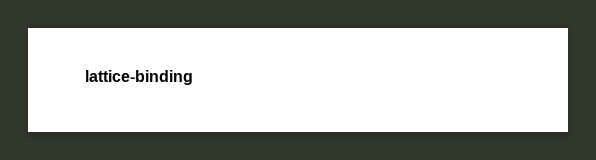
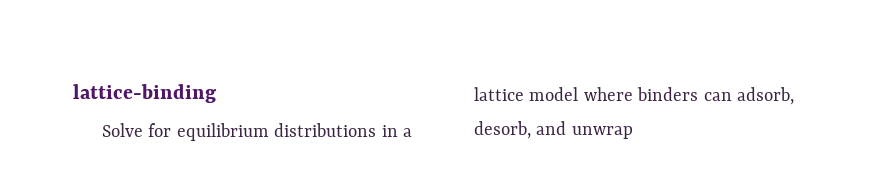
(193, 77) none -> [101,123,412,141] [474,87,794,105] [474,121,633,139] // Solve for equilibrium distributions in a lattice model where binders can adsorb, desorb, and unwrap

